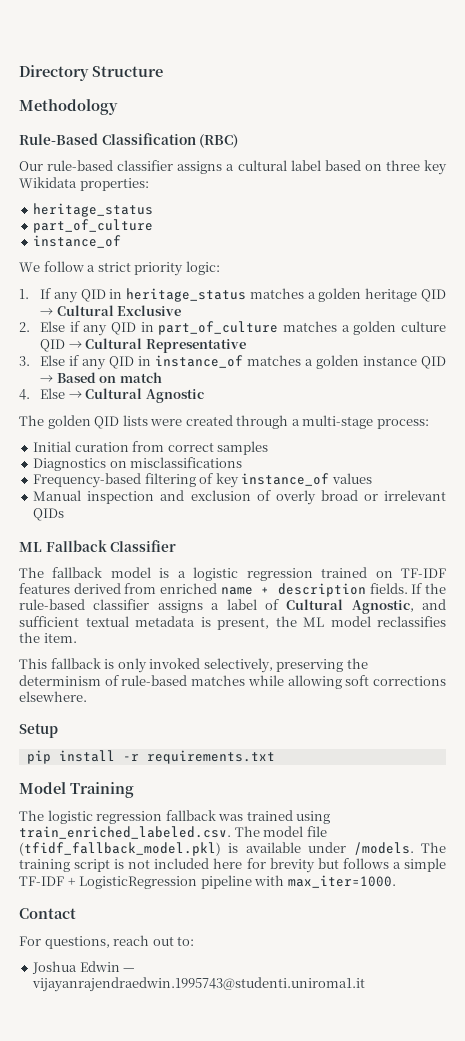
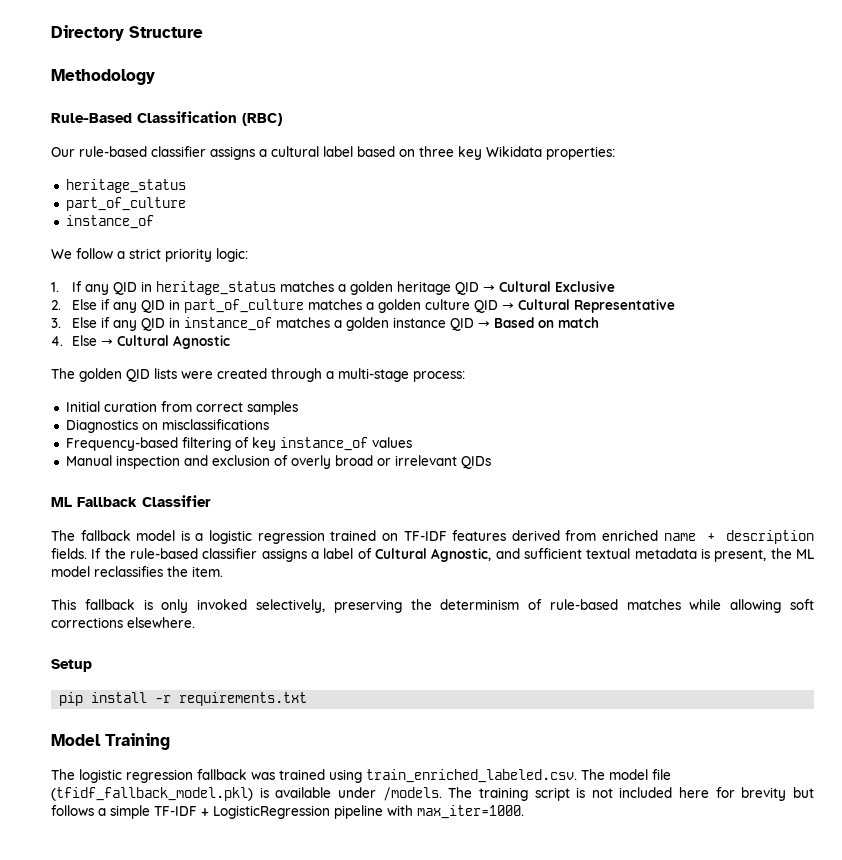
[19,908,76,919] [19,935,195,949] [32,961,136,974] [32,977,366,992] // Contact // For questions, reach out to: // Joshua Edwin — vijayanrajendraedwin.1995743@studenti.uniroma1.it -> (524, 812) none

